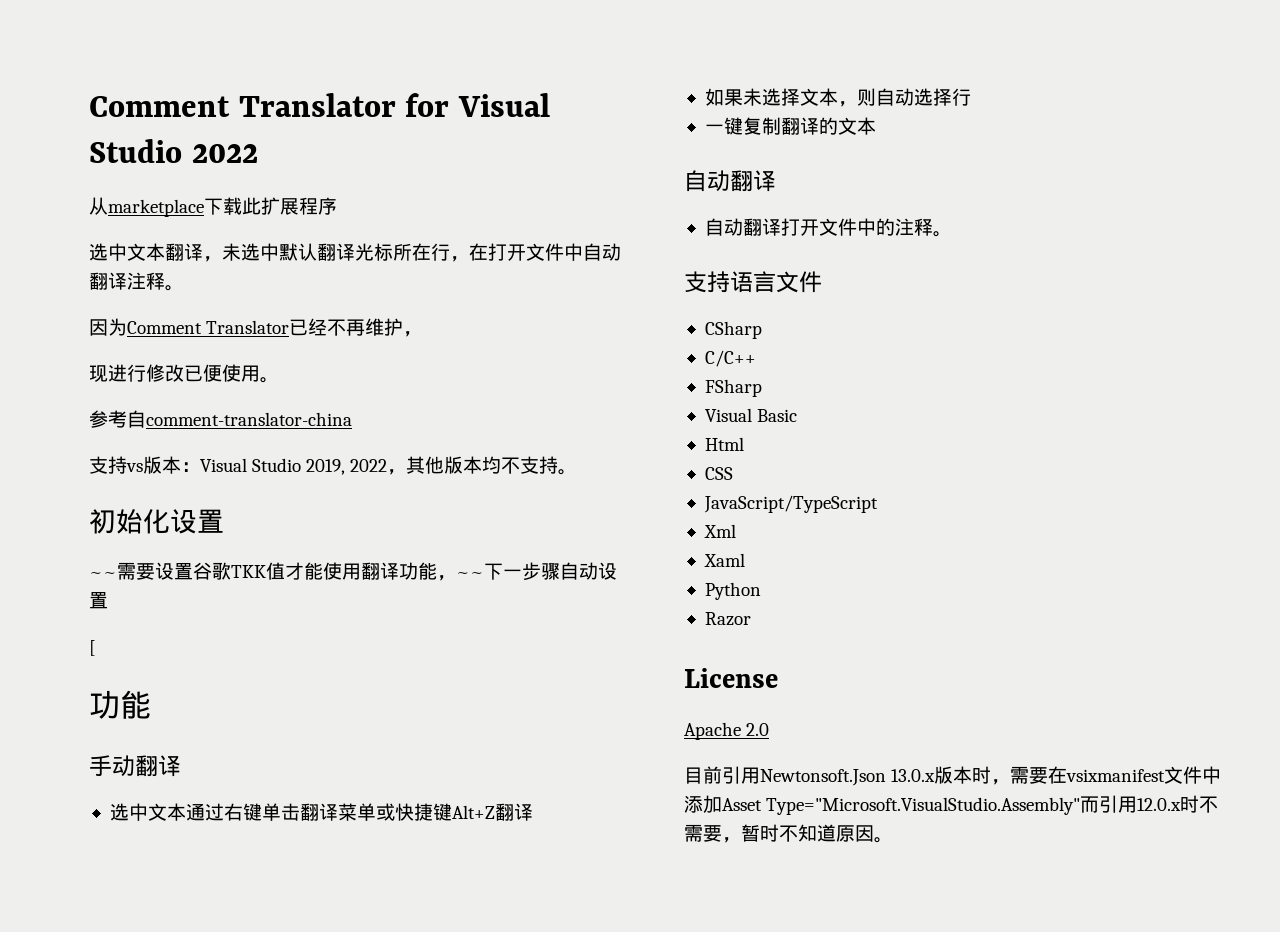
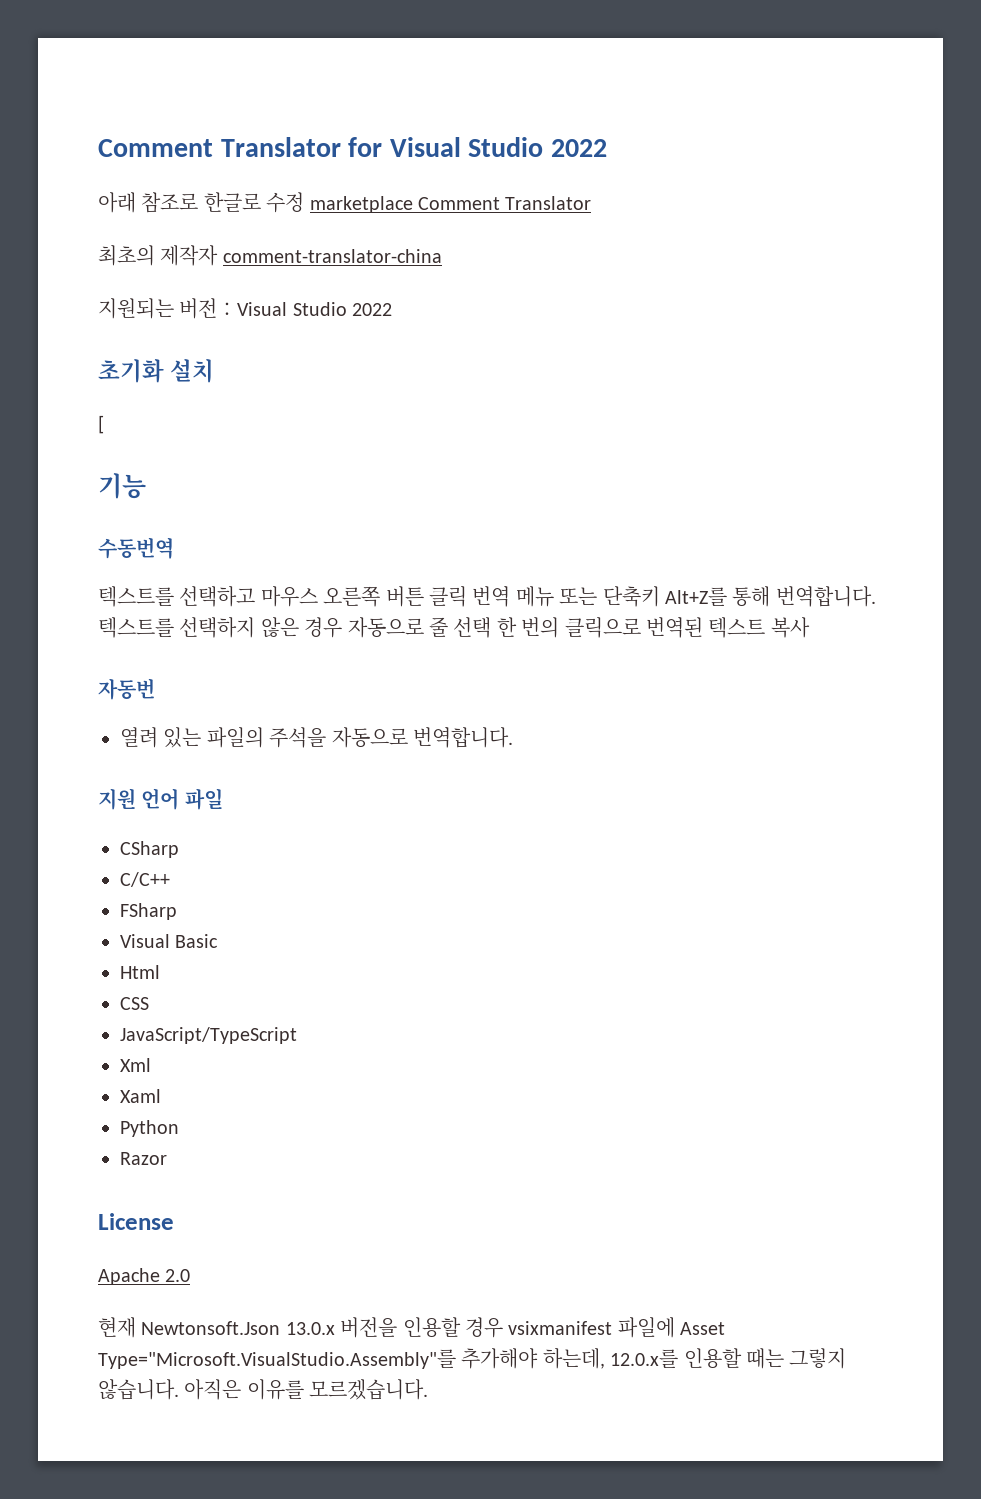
[89,197,337,217] [89,243,621,262] [89,272,184,291] [89,318,423,337] [89,364,279,383] [89,410,352,428] [89,456,181,474] 从marketplace下载此扩展程序 // 选中文本翻译，未选中默认翻译光标所在行，在打开文件中自动翻译注释。 // 因为Comment Translator已经不再维护， // 现进行修改已便使用。 // 参考自comment-translator-china // 支持vs版本 -> [98,192,592,213] [98,245,442,266] [98,298,218,319] 아래 참조로 한글로 수정 marketplace Comment Translator // 최초의 제작자 comment-translator-china // 지원되는 버전
[306,456,578,475] [89,509,224,534] [89,562,617,581] [89,592,108,609] [89,640,96,656] [89,690,151,719] [89,755,181,777] [109,803,533,821] [704,88,971,107] [704,117,876,135] [684,170,776,192] [704,218,952,237] [684,271,822,293] 2019, 2022，其他版本均不支持。 // 初始化设置 // ~~需要设置谷歌TKK值才能使用翻译功能，~~下一步骤自动设置 // [ // 功能 // 手动翻译 // 选中文本通过右键单击翻译菜单或快捷键Alt+Z翻译 // 如果未选择文本，则自动选择行 // 一键复制翻译的文本 // 自动翻译 // 自动翻译打开文件中的注释。 // 支持语言文件 -> [352,303,393,316] [98,359,215,383] [98,415,104,434] [98,473,146,499] [98,537,174,559] [98,586,876,607] [98,617,810,638] [98,678,155,700] [120,727,513,748] [98,788,223,810] 2022 // 초기화 설치 // [ // 기능 // 수동번역 // 텍스트를 선택하고 마우스 오른쪽 버튼 클릭 번역 메뉴 또는 단축키 Alt+Z를 통해 번역합니다. 텍스트를 선택하지 않은 경우 자동으로 줄 선택 한 번의 클릭으로 번역된 텍스트 복사 // 자동번 // 열려 있는 파일의 주석을 자동으로 번역합니다. // 지원 언어 파일
[684,766,1222,786] [684,795,1219,815] [684,824,893,843] 目前引用Newtonsoft.Json 13.0.x版本时，需要在vsixmanifest文件中添加Asset Type="Microsoft.VisualStudio.Assembly"而引用12.0.x时不需要，暂时不知道原因。 -> [98,1317,726,1338] [98,1348,847,1369] [98,1379,429,1400] 현재 Newtonsoft.Json 13.0.x 버전을 인용할 경우 vsixmanifest 파일에 Asset Type="Microsoft.VisualStudio.Assembly"를 추가해야 하는데, 12.0.x를 인용할 때는 그렇지 않습니다. 아직은 이유를 모르겠습니다.

